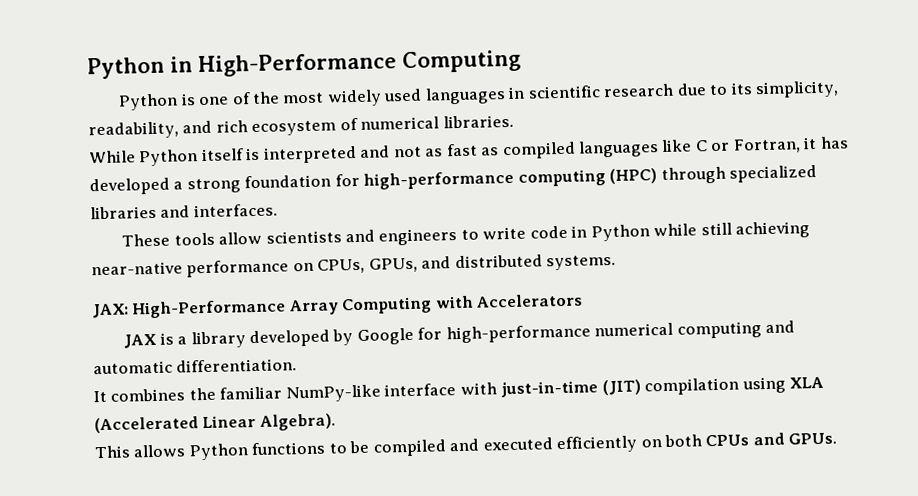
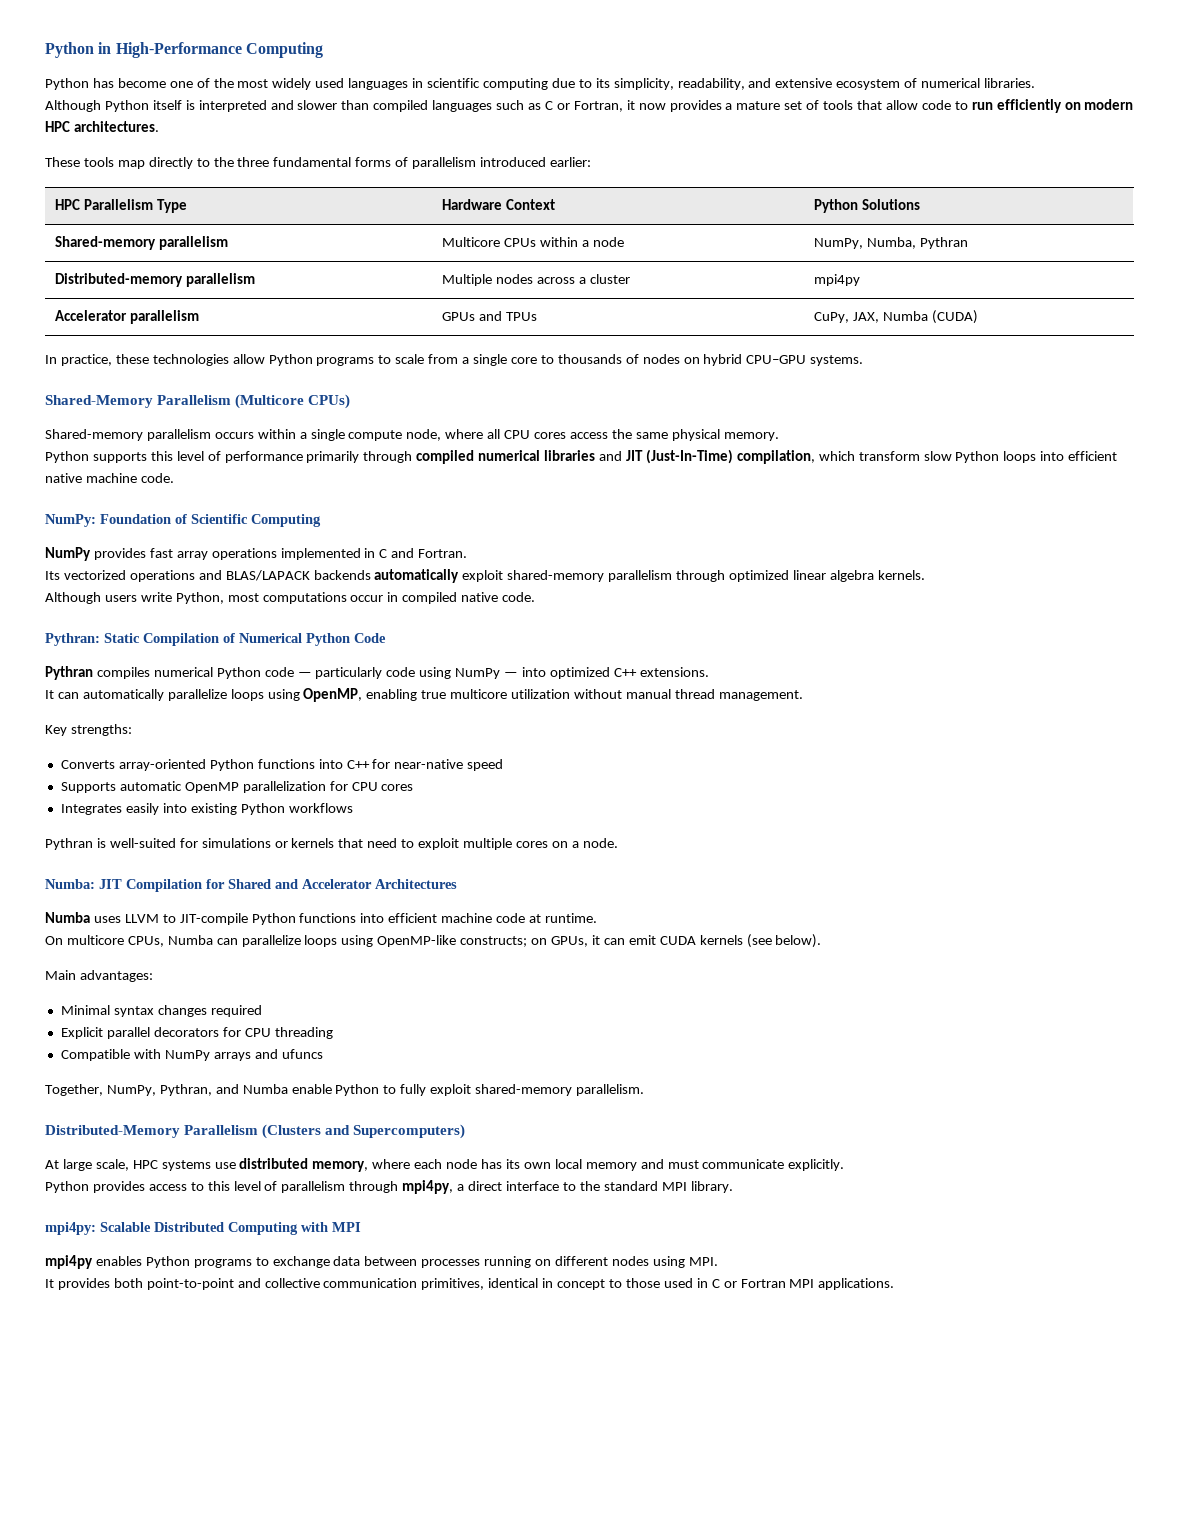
[180,93,196,106] is -> [92,78,166,88] has become
[603,83,675,98] research -> [482,78,548,90] computing
[215,120,248,133] rich -> [775,78,833,88] extensive
[89,150,136,164] While -> [45,100,101,112] Although
[393,136,849,160] [89,164,818,196] [90,203,278,220] [121,221,811,247] [91,254,617,278] [92,293,584,319] [123,320,796,349] [93,358,298,375] [93,376,825,403] [94,413,336,434] [94,432,838,461] not as fast as compiled languages like C or Fortran, it has developed a strong foundation for high-performance computing (HPC) through specialized libraries and interfaces. // These tools allow scientists and engineers to write code in Python while still achieving near-native performance on CPUs, GPUs, and distributed systems. // JAX: High-Performance Array Computing with Accelerators // JAX is a library developed by Google for high-performance numerical computing and automatic differentiation. // It combines the familiar NumPy-like interface with just-in-time (JIT) compilation using XLA (Accelerated Linear Algebra). // This allows Python functions to be compiled and executed efficiently on both CPUs and GPUs. -> [297,99,1134,113] [45,121,159,132] [45,157,591,169] [55,199,187,213] [442,199,555,210] [814,199,920,213] [55,236,228,250] [442,237,624,247] [814,237,968,249] [55,273,255,287] [442,274,630,286] [814,274,861,286] [55,310,199,324] [442,311,537,321] [814,310,978,324] [45,354,864,366] [45,394,351,409] [45,429,779,441] [45,449,1118,464] [45,473,174,483] [45,514,321,527] [45,547,468,561] [45,569,925,583] [45,592,536,604] [45,633,386,646] [45,666,709,680] [45,688,803,702] [45,724,132,736] [60,759,504,771] [60,781,414,793] [60,803,353,815] [45,838,618,850] [45,879,457,892] [45,912,597,925] [45,934,822,948] [45,970,153,982] [60,1005,262,1017] [60,1027,333,1039] [60,1049,323,1061] [45,1084,645,1096] [45,1124,466,1139] [45,1158,845,1172] [45,1180,733,1194] [45,1222,361,1235] [45,1255,718,1269] [45,1278,895,1290] slower than compiled languages such as C or Fortran, it now provides a mature set of tools that allow code to run efficiently on modern HPC architectures. // These tools map directly to the three fundamental forms of parallelism introduced earlier: // HPC Parallelism Type | Hardware Context | Python Solutions // Shared-memory parallelism | Multicore CPUs within a node | NumPy, Numba, Pythran // Distributed-memory parallelism | Multiple nodes across a cluster | mpi4py // Accelerator parallelism | GPUs and TPUs | CuPy, JAX, Numba (CUDA) // In practice, these technologies allow Python programs to scale from a single core to thousands of nodes on hybrid CPU–GPU systems. // Shared-Memory Parallelism (Multicore CPUs) // Shared-memory parallelism occurs within a single compute node, where all CPU cores access the same physical memory. // Python supports this level of performance primarily through compiled numerical libraries and JIT (Just-In-Time) compilation, which transform slow Python loops into efficient native machine code. // NumPy: Foundation of Scientific Computing // NumPy provides fast array operations implemented in C and Fortran. // Its vectorized operations and BLAS/LAPACK backends automatically exploit shared-memory parallelism through optimized linear algebra kernels. // Although users write Python, most computations occur in compiled native code. // Pythran: Static Compilation of Numerical Python Code // Pythran compiles numerical Python code — particularly code using NumPy — into optimized C++ extensions. // It can automatically parallelize loops using OpenMP, enabling true multicore utilization without manual thread management. // Key strengths: // Converts array-oriented Python functions into C++ for near-native speed // Supports automatic OpenMP parallelization for CPU cores // Integrates easily into existing Python workflows // Pythran is well-suited for simulations or kernels that need to exploit multiple cores on a node. // Numba: JIT Compilation for Shared and Accelerator Architectures // Numba uses LLVM to JIT-compile Python functions into efficient machine code at runtime. // On multicore CPUs, Numba can parallelize loops using OpenMP-like constructs; on GPUs, it can emit CUDA kernels (see below). // Main advantages: // Minimal syntax changes required // Explicit parallel decorators for CPU threading // Compatible with NumPy arrays and ufuncs // Together, NumPy, Pythran, and Numba enable Python to fully exploit shared-memory parallelism. // Distributed-Memory Parallelism (Clusters and Supercomputers) // At large scale, HPC systems use distributed memory, where each node has its own local memory and must communicate explicitly. // Python provides access to this level of parallelism through mpi4py, a direct interface to the standard MPI library. // mpi4py: Scalable Distributed Computing with MPI // mpi4py enables Python programs to exchange data between processes running on different nodes using MPI. // It provides both point-to-point and collective communication primitives, identical in concept to those used in C or Fortran MPI applications.

